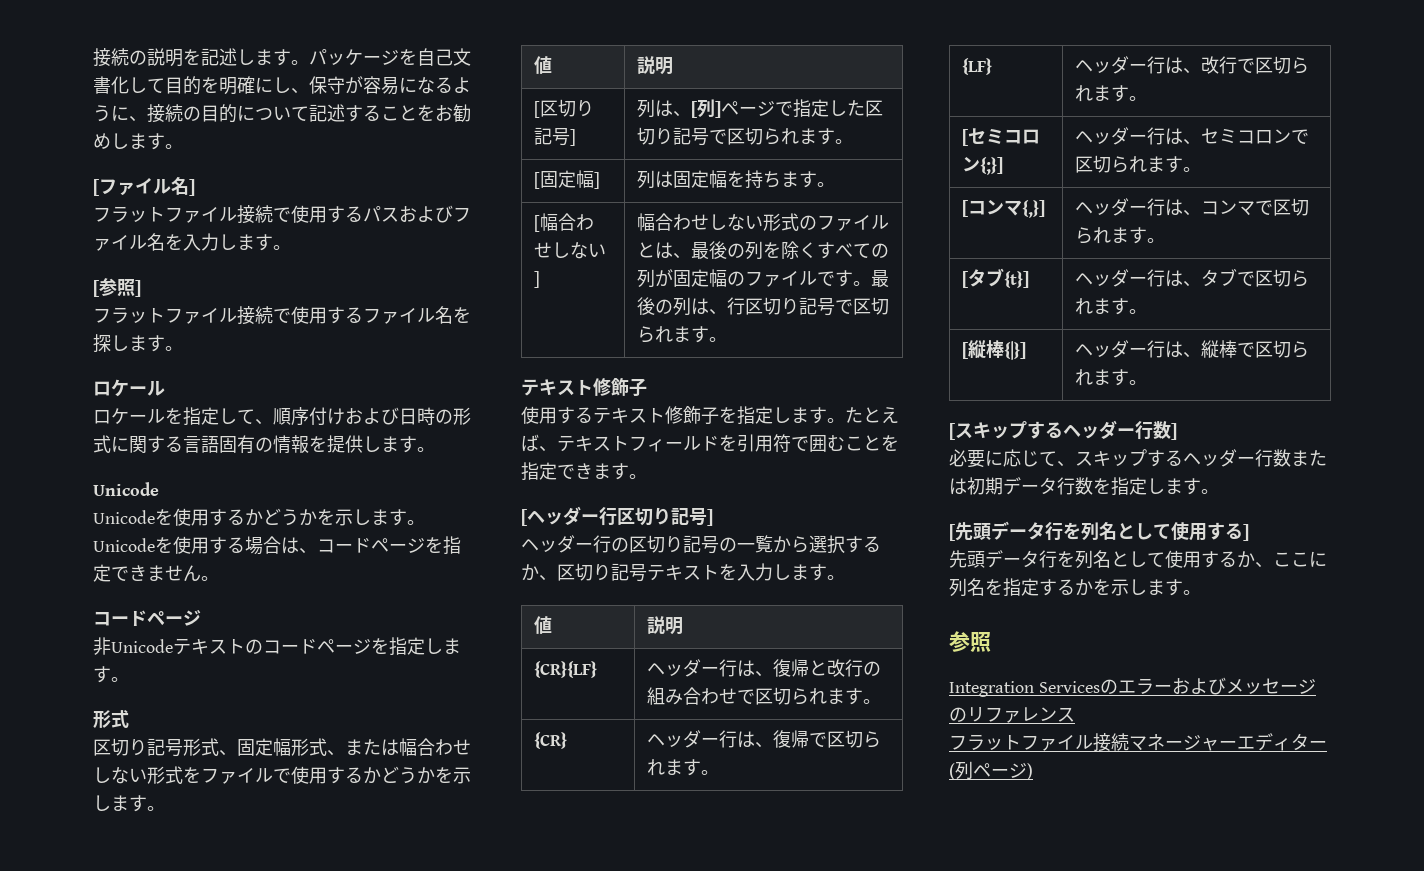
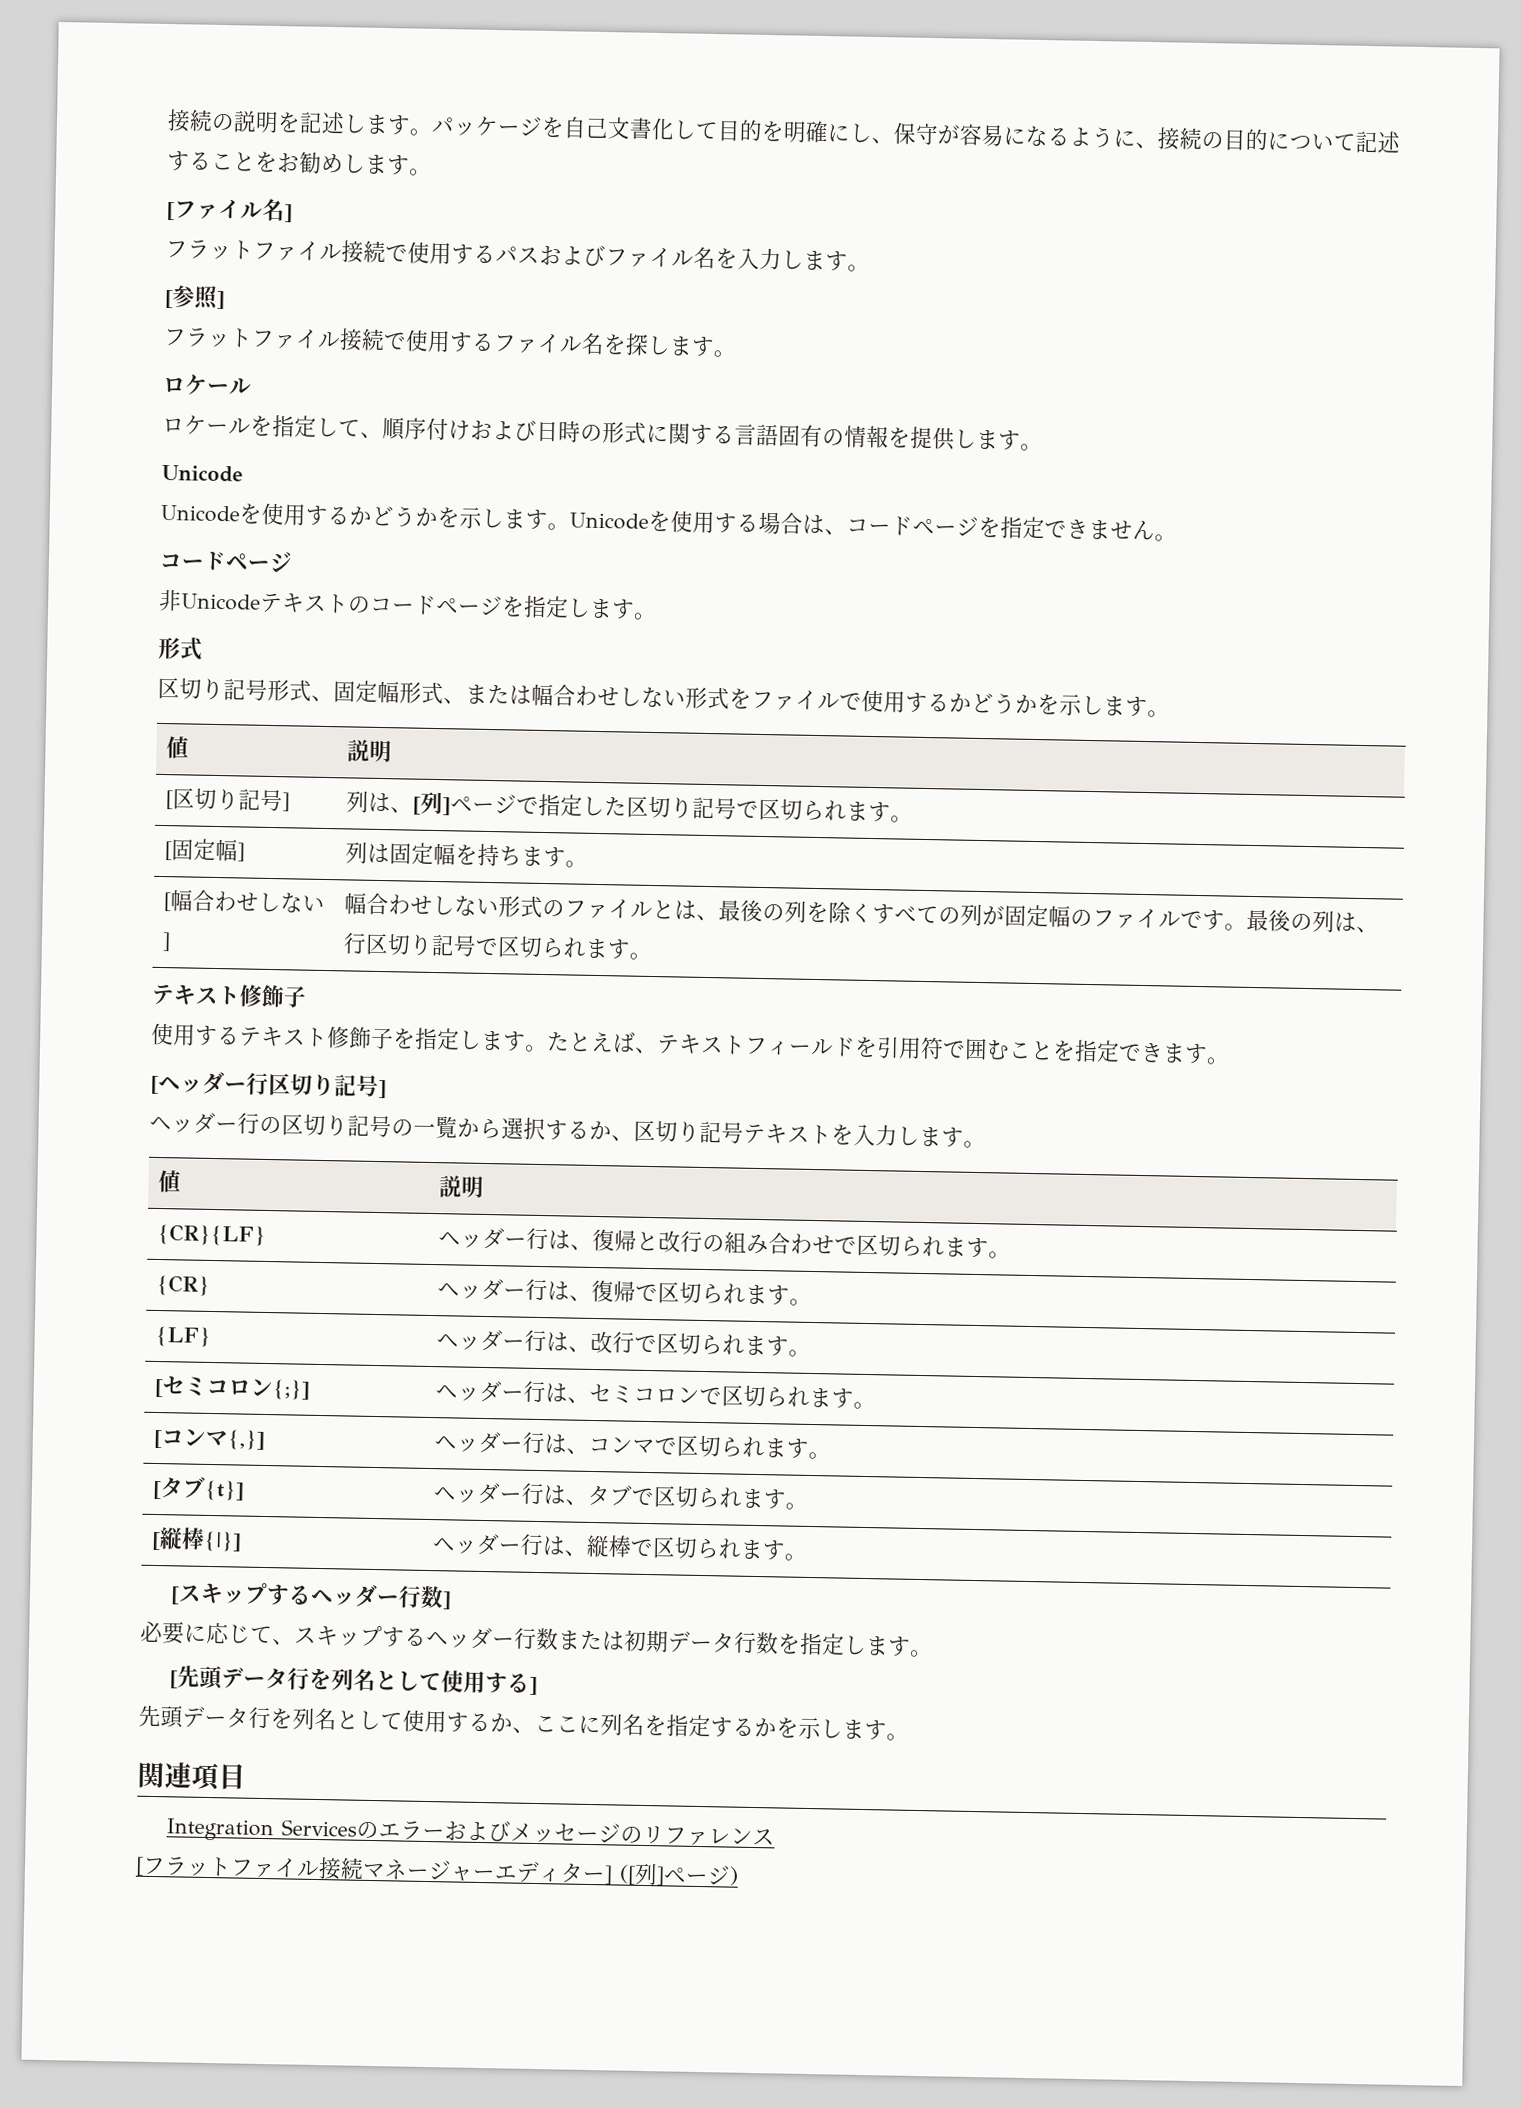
[949,631,991,652] 参照 -> [137,1761,246,1791] 関連項目
(1075, 714) none -> [135,1856,144,1876] [
[949,761,973,780] (列 -> [604,1862,665,1886] ] ([列]

